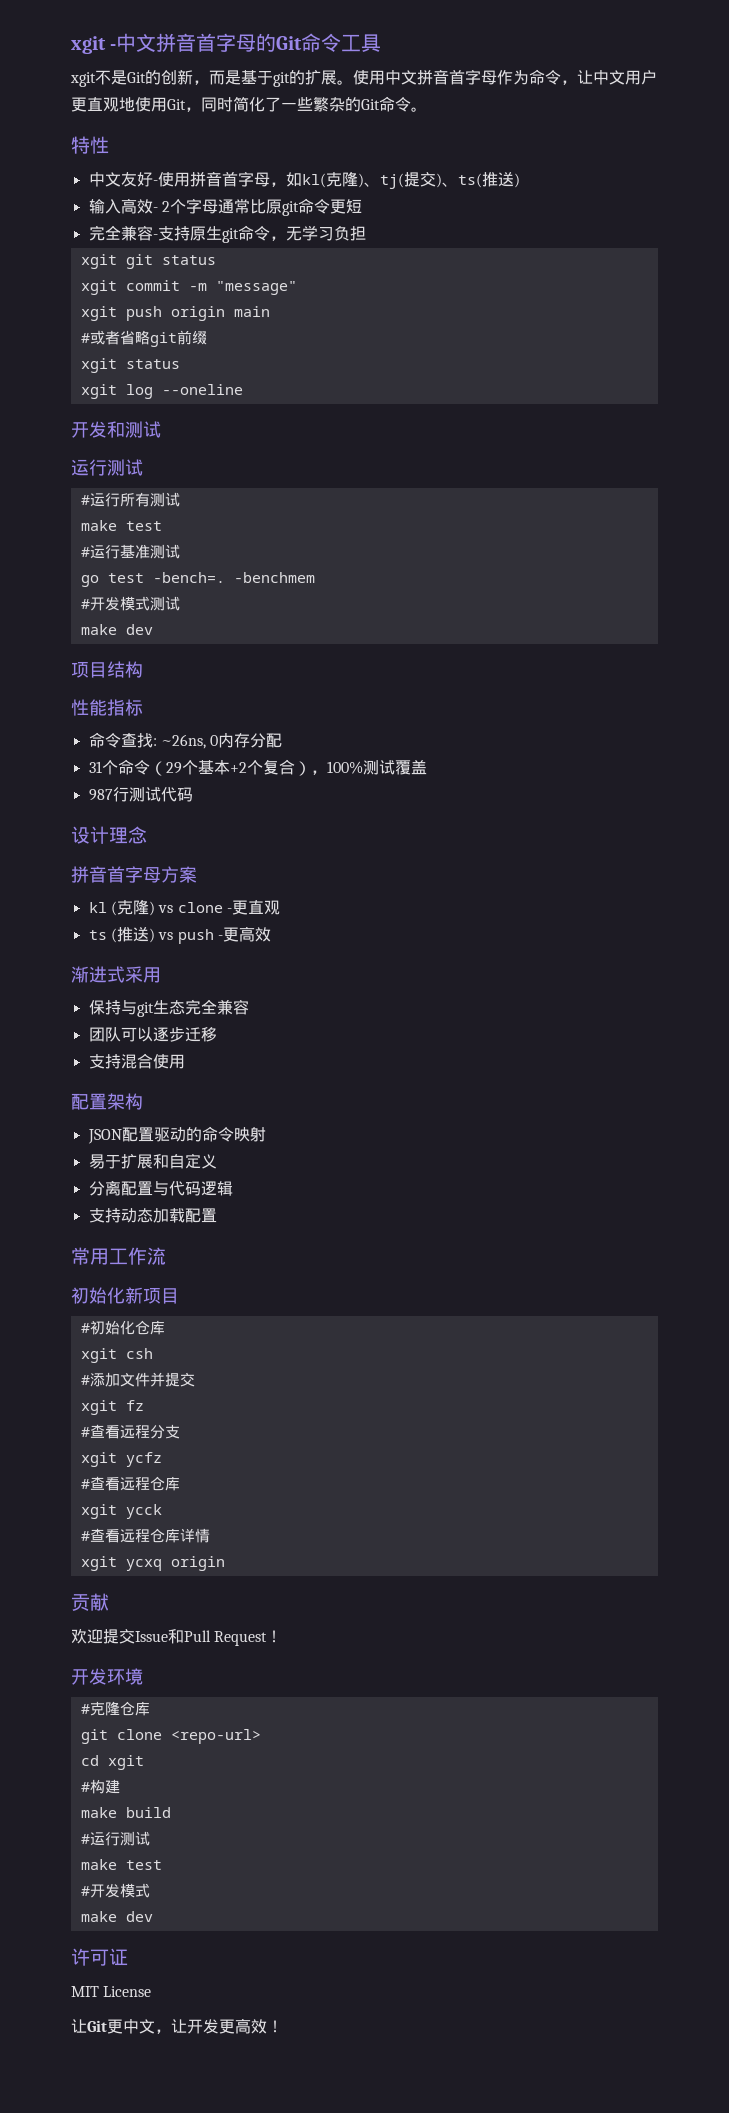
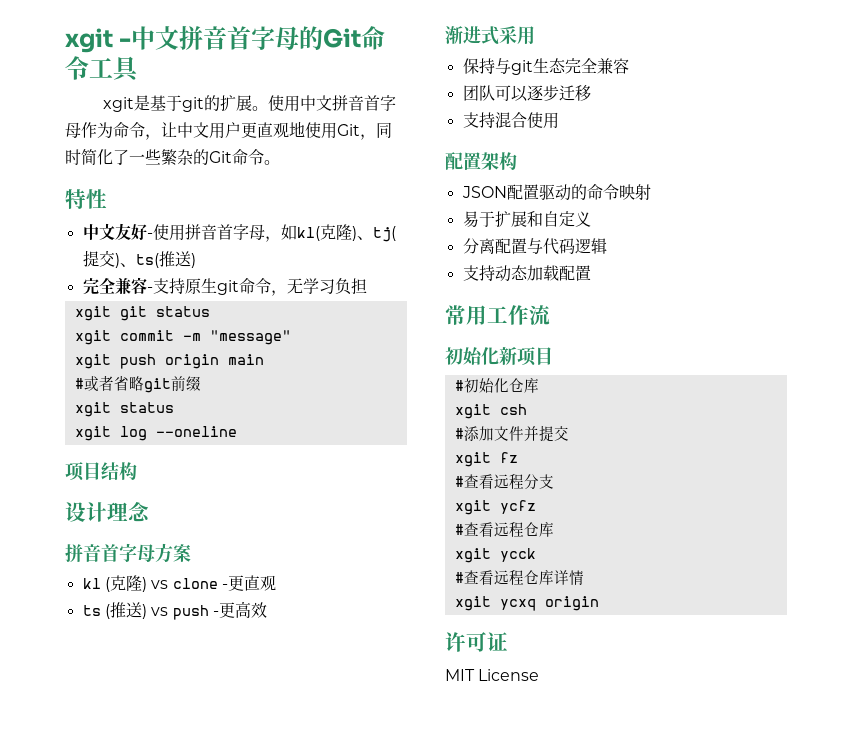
[95,69,225,85] 不是Git的创新，而 -> (134, 104) none
[88,198,362,216] // 输入高效- 2个字母通常比原git命令更短 -> (196, 260) none
[71,421,161,438] [71,459,143,476] [80,492,180,507] [80,520,162,531] [80,544,180,559] [80,572,315,587] [80,596,180,611] [80,624,153,635] [71,661,143,678] [71,699,143,716] [88,732,283,749] [88,759,427,776] [88,787,193,802] 开发和测试 // 运行测试 // #运行所有测试 // make test // #运行基准测试 // go test -bench=. -benchmem // #开发模式测试 // make dev // 项目结构 // 性能指标 // 命令查找: ~26ns, 0内存分配 // 31个命令（29个基本+2个复合），100%测试覆盖 // 987行测试代码 -> [65,462,137,481] 项目结构
[71,1593,109,1611] [71,1628,283,1646] [71,1668,143,1685] [80,1701,150,1716] [80,1729,261,1744] [80,1755,144,1770] [80,1779,120,1794] [80,1807,171,1818] [80,1831,150,1846] [80,1859,162,1870] [80,1883,150,1898] [80,1911,153,1922] [71,1948,128,1966] [71,1986,152,1997] [71,2018,283,2034] 贡献 // 欢迎提交Issue和Pull Request！ // 开发环境 // #克隆仓库 // git clone <repo-url> // cd xgit // #构建 // make build // #运行测试 // make test // #开发模式 // make dev // 许可证 // MIT License // 让Git更中文，让开发更高效！ -> [445,632,508,652] [445,669,540,681] 许可证 // MIT License

